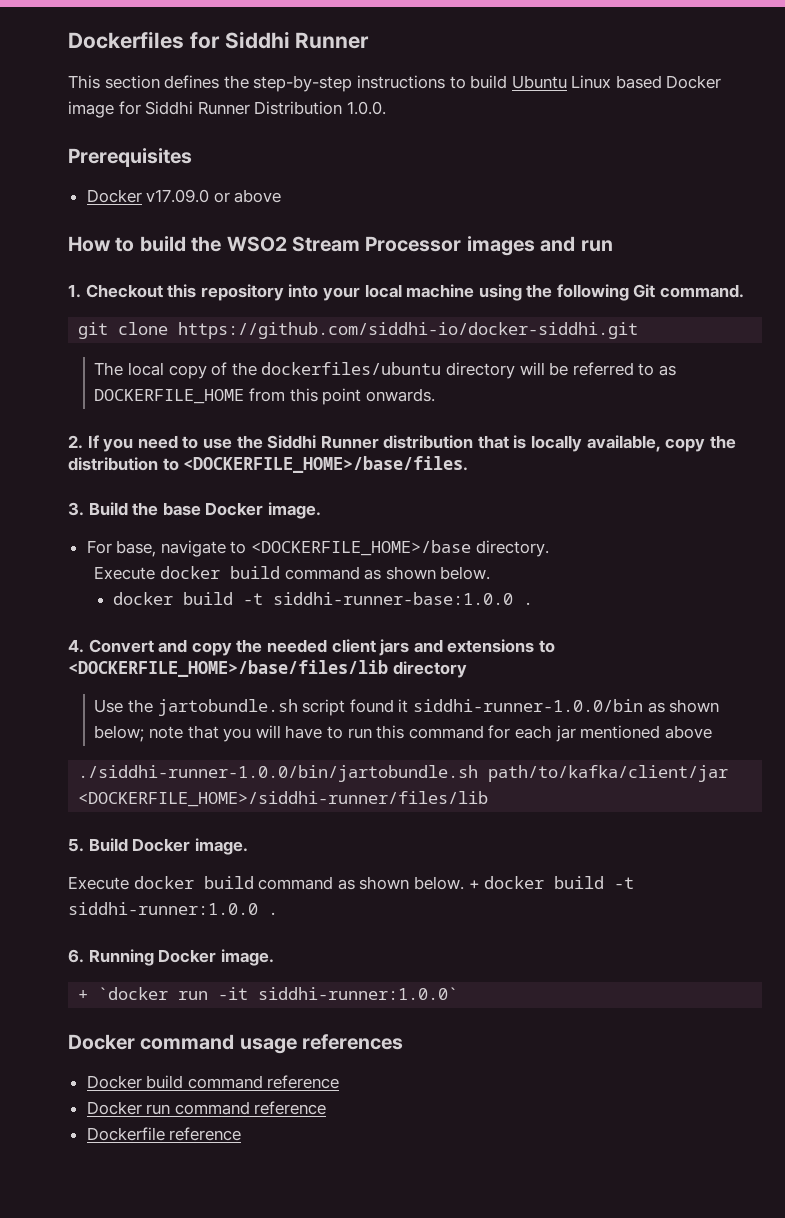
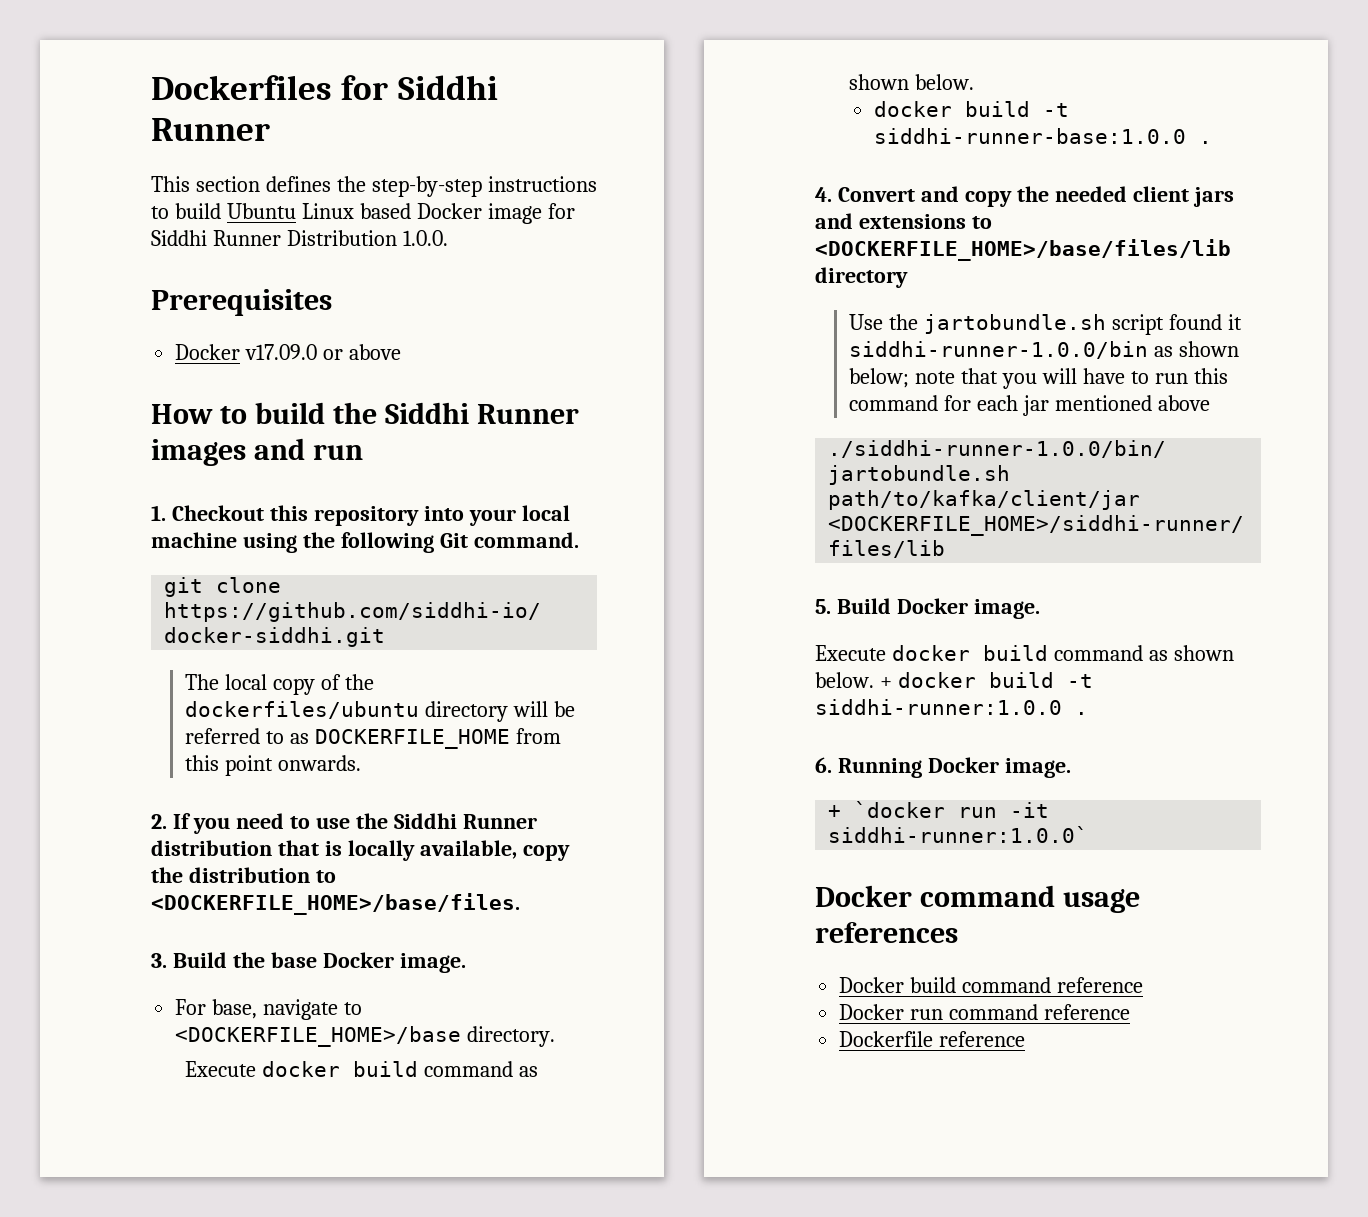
[226,236,462,252] WSO2 Stream Processor -> [384,402,579,424] Siddhi Runner

